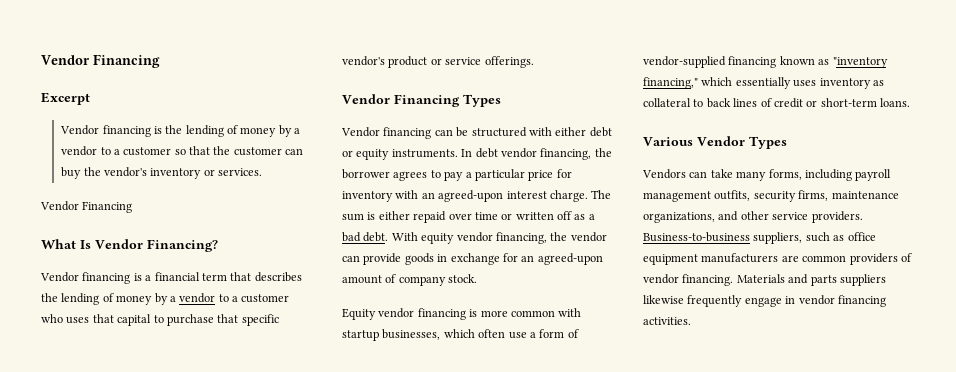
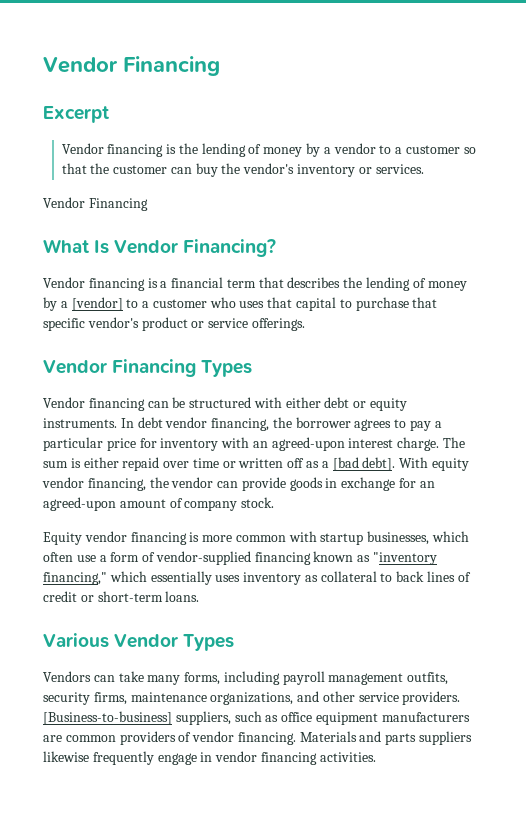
[179,293,216,303] vendor -> [71,297,123,311] [vendor]
[342,232,389,242] bad debt. -> [332,457,396,471] [bad debt].
[643,232,750,242] Business-to-business -> [43,711,172,725] [Business-to-business]

